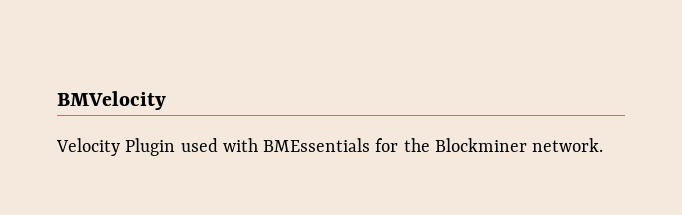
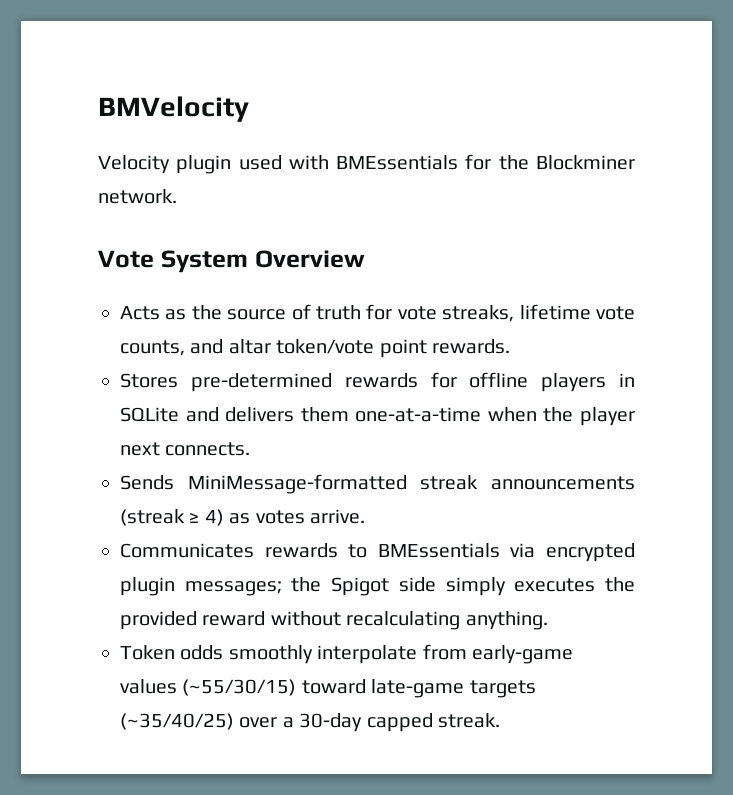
[125,138,176,156] Plugin -> [176,155,232,174] plugin
(604, 145) none -> [98,250,365,273] [120,304,635,322] [120,339,510,358] [120,372,635,392] [120,407,635,426] [120,442,251,456] [120,474,635,494] [120,509,365,526] [120,543,635,562] [120,577,635,596] [120,611,548,630] [120,644,573,664] [120,679,536,698] [120,713,500,732] // Vote System Overview // Acts as the source of truth for vote streaks, lifetime vote counts, and altar token/vote point rewards. // Stores pre-determined rewards for offline players in SQLite and delivers them one-at-a-time when the player next connects. // Sends MiniMessage-formatted streak announcements (streak ≥ 4) as votes arrive. // Communicates rewards to BMEssentials via encrypted plugin messages; the Spigot side simply executes the provided reward without recalculating anything. // Token odds smoothly interpolate from early-game values (~55/30/15) toward late-game targets (~35/40/25) over a 30-day capped streak.

